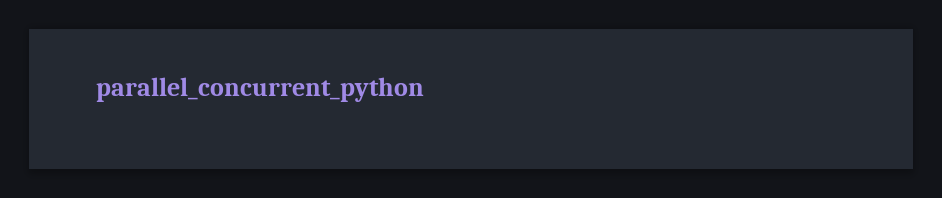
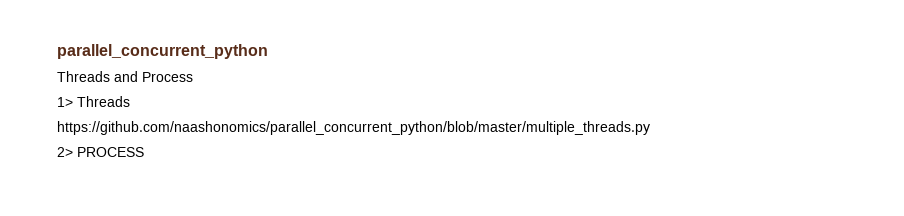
(424, 89) none -> [57,71,193,82] [57,96,130,107] [57,121,650,135] [57,147,144,157] // Threads and Process // 1> Threads // https://github.com/naashonomics/parallel_concurrent_python/blob/master/multiple_threads.py // 2> PROCESS

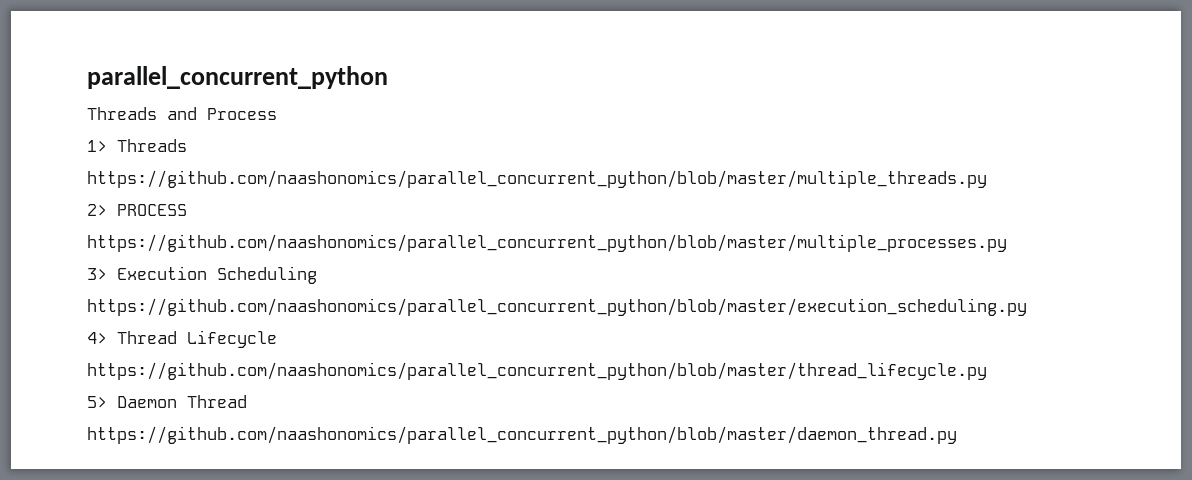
(144, 152) none -> [87,234,1007,252] [87,266,317,284] [87,298,1027,316] [87,330,277,348] [87,362,987,380] [87,395,247,408] [87,426,957,444] // https://github.com/naashonomics/parallel_concurrent_python/blob/master/multiple_processes.py // 3> Execution Scheduling // https://github.com/naashonomics/parallel_concurrent_python/blob/master/execution_scheduling.py // 4> Thread Lifecycle // https://github.com/naashonomics/parallel_concurrent_python/blob/master/thread_lifecycle.py // 5> Daemon Thread // https://github.com/naashonomics/parallel_concurrent_python/blob/master/daemon_thread.py

